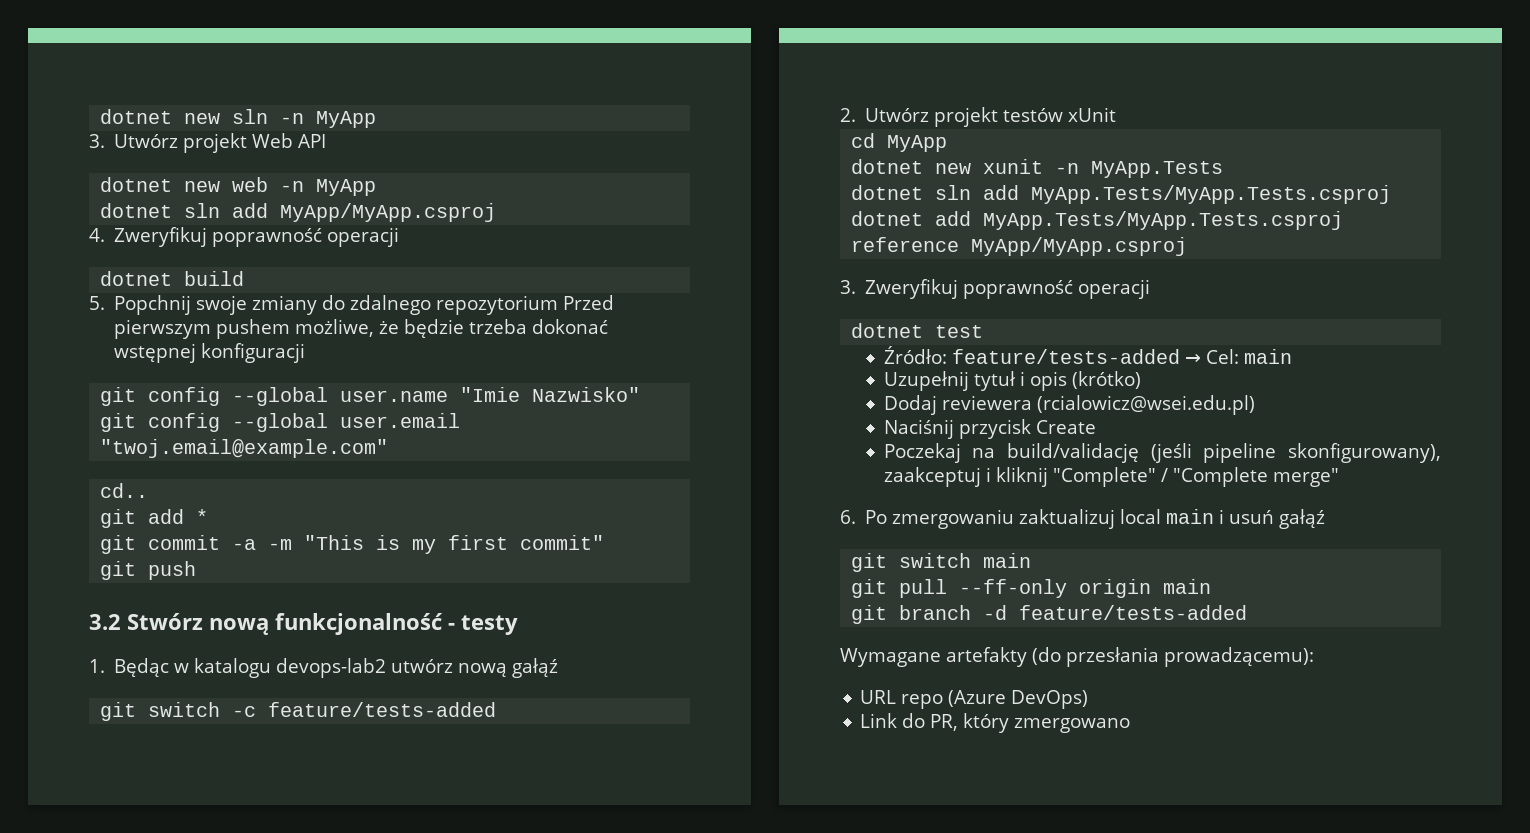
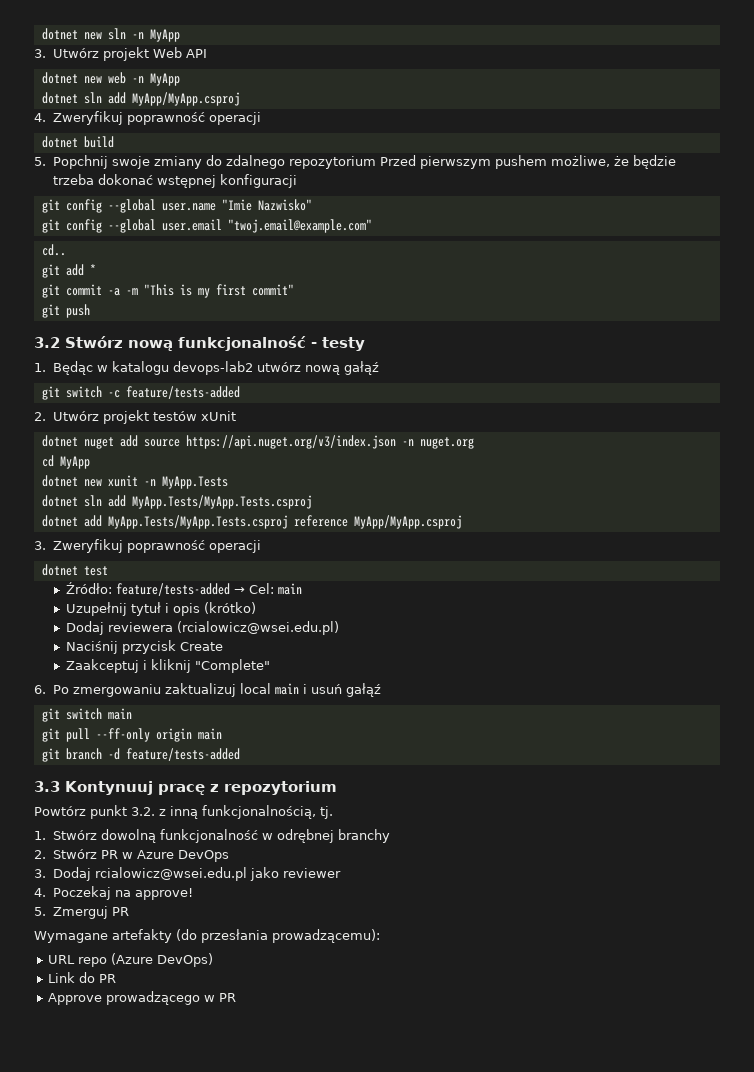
(1117, 114) none -> [41,435,474,449] // dotnet nuget add source https://api.nuget.org/v3/index.json -n nuget.org
[883,443,1441,463] [883,467,981,487] Poczekaj na build/validację (jeśli pipeline skonfigurowany), zaakceptuj -> [65,659,139,673] Zaakceptuj
[1160,467,1339,487] / "Complete merge" -> (270, 666) none
(1248, 612) none -> [34,781,337,795] [34,805,333,819] [34,829,390,843] [34,849,229,862] [34,867,341,881] [34,886,193,900] [34,906,129,919] // 3.3 Kontynuuj pracę z repozytorium // Powtórz punkt 3.2. z inną funkcjonalnością, tj. // 1. Stwórz dowolną funkcjonalność w odrębnej branchy // 2. Stwórz PR w Azure DevOps // 3. Dodaj rcialowicz@wsei.edu.pl jako reviewer // 4. Poczekaj na approve! // 5. Zmerguj PR
[930,713,1131,733] PR, który zmergowano -> [99,974,117,983] [48,991,237,1005] PR // Approve prowadzącego w PR

